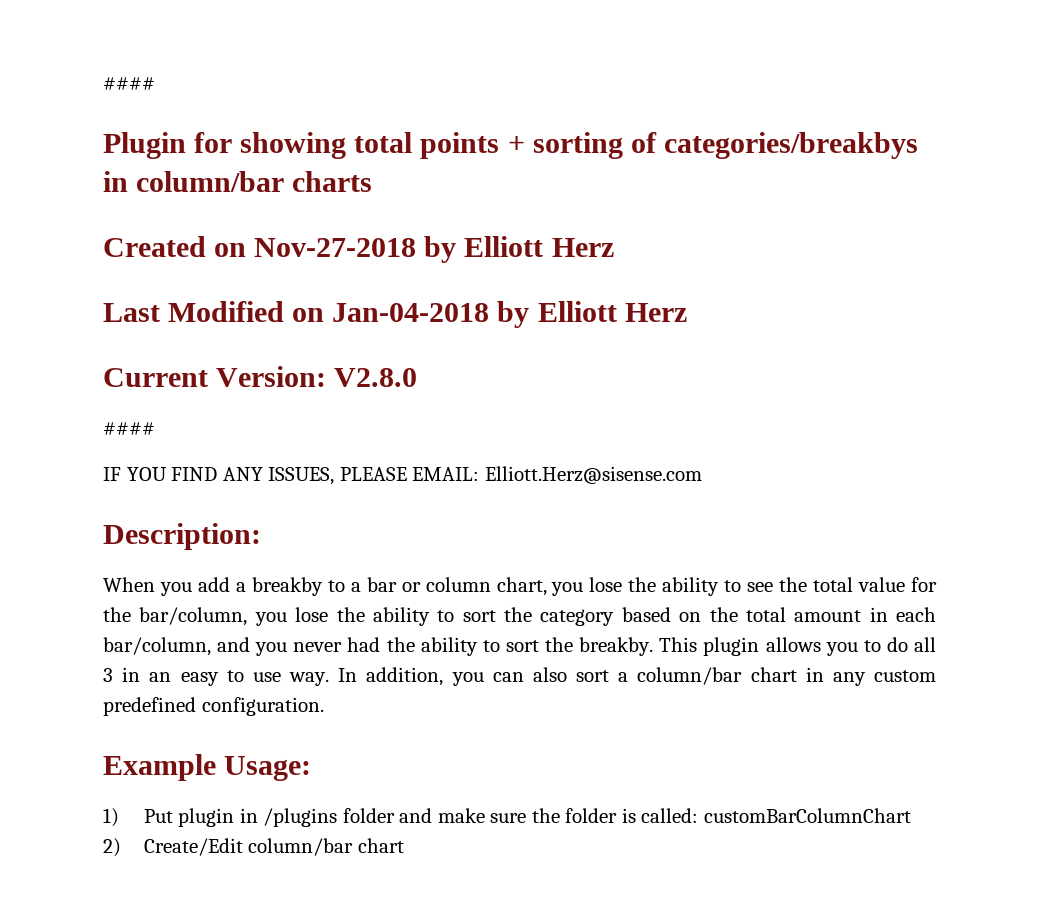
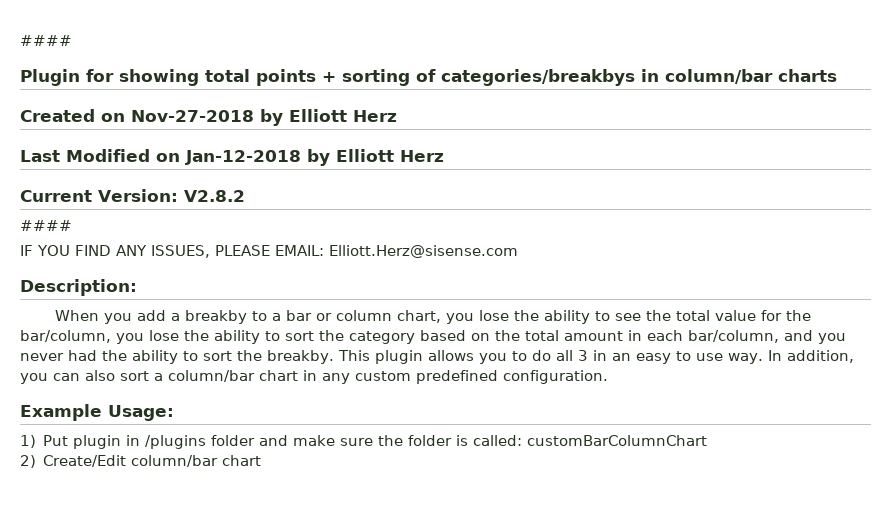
[332,303,490,322] Jan-04-2018 -> [185,150,301,165] Jan-12-2018
[334,368,418,387] V2.8.0 -> [183,190,245,202] V2.8.2

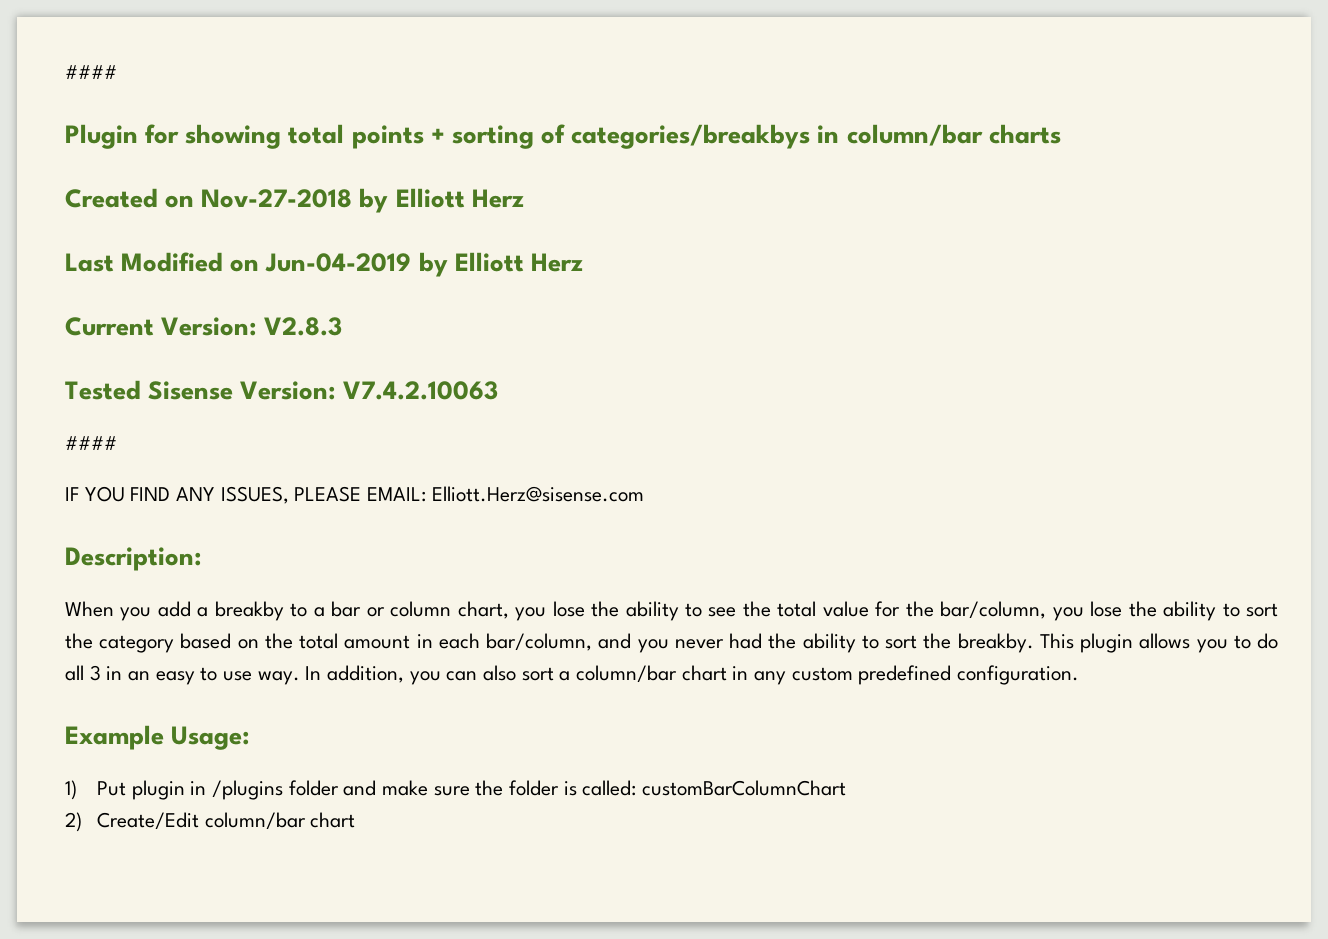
[185,150,301,165] Jan-12-2018 -> [265,253,412,272] Jun-04-2019
[183,190,245,202] V2.8.2 -> [264,317,343,336] [65,380,499,400] V2.8.3 // Tested Sisense Version: V7.4.2.10063

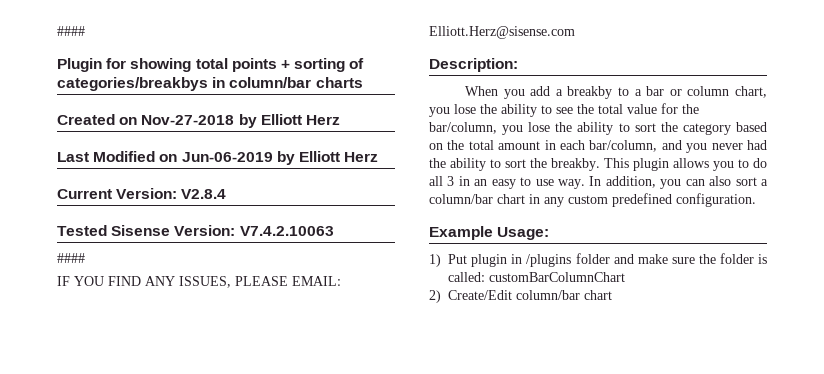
[265,253,412,272] Jun-04-2019 -> [181,152,273,162] Jun-06-2019
[264,317,343,336] V2.8.3 -> [181,189,227,199] V2.8.4

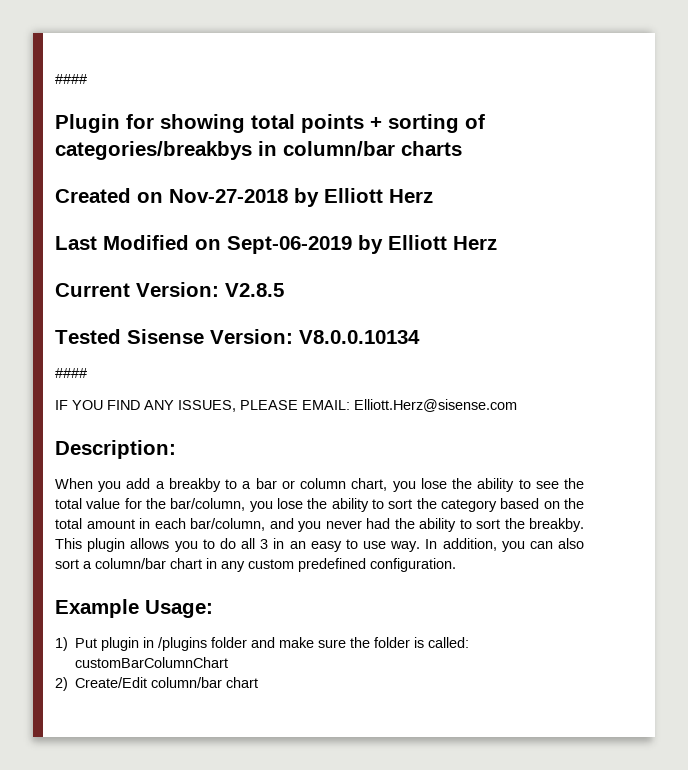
[181,152,273,162] Jun-06-2019 -> [227,236,352,254] Sept-06-2019
[181,189,227,199] V2.8.4 -> [225,283,284,297] V2.8.5
[239,226,334,236] V7.4.2.10063 -> [299,330,420,344] V8.0.0.10134

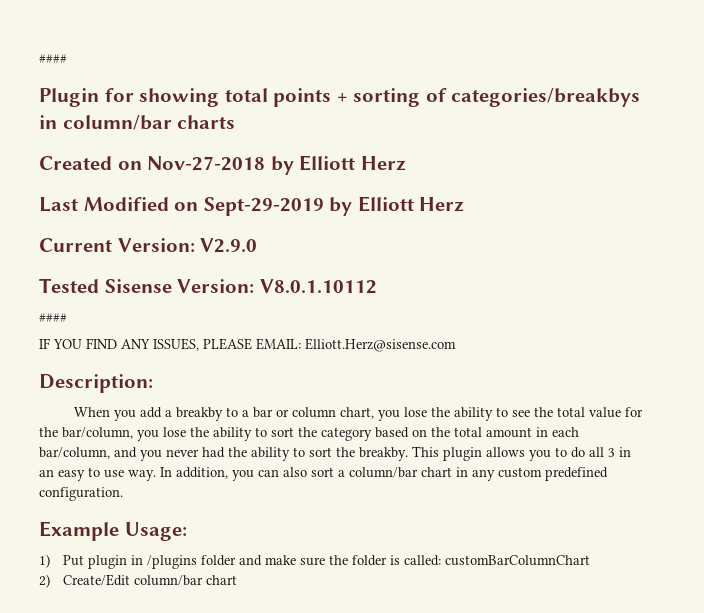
[227,236,352,254] Sept-06-2019 -> [203,197,324,216] Sept-29-2019
[225,283,284,297] V2.8.5 -> [200,238,258,253] V2.9.0
[299,330,420,344] V8.0.0.10134 -> [259,279,377,294] V8.0.1.10112

